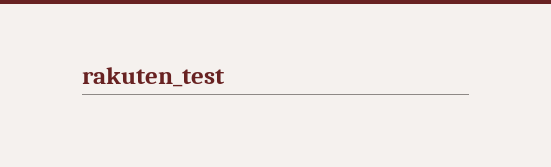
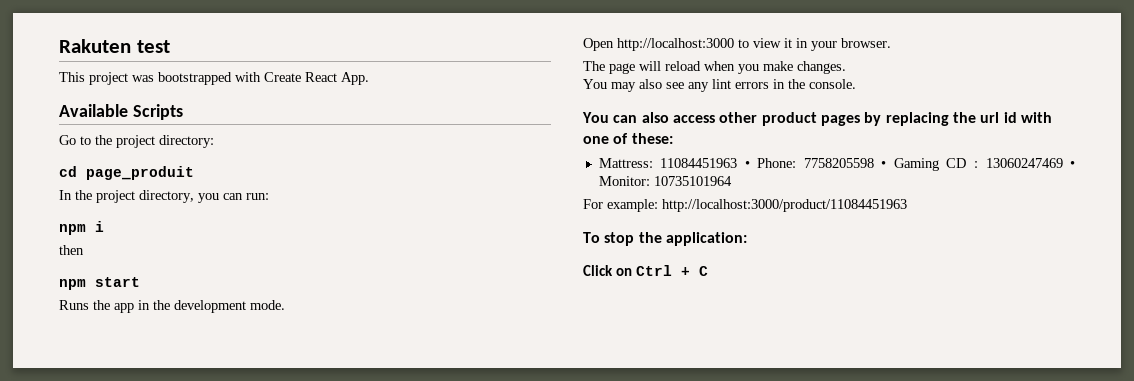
[82,67,225,87] rakuten_test -> [59,39,170,53] [59,72,369,85] [59,104,183,120] [59,135,214,148] [59,166,194,180] [59,190,269,203] [59,221,104,235] [59,245,84,255] [59,277,140,290] [59,300,285,313] [583,38,891,51] [583,61,846,74] [583,79,856,92] [582,112,1052,126] [583,133,673,144] [598,158,1075,171] [598,176,732,186] [583,199,907,212] [583,232,747,246] [583,265,708,276] Rakuten test // This project was bootstrapped with Create React App. // Available Scripts // Go to the project directory: // cd page_produit // In the project directory, you can run: // npm i // then // npm start // Runs the app in the development mode. // Open http://localhost:3000 to view it in your browser. // The page will reload when you make changes. // You may also see any lint errors in the console. // You can also access other product pages by replacing the url id with one of these: // Mattress: 11084451963 • Phone: 7758205598 • Gaming CD : 13060247469 • Monitor: 10735101964 // For example: http://localhost:3000/product/11084451963 // To stop the application: // Click on Ctrl + C

